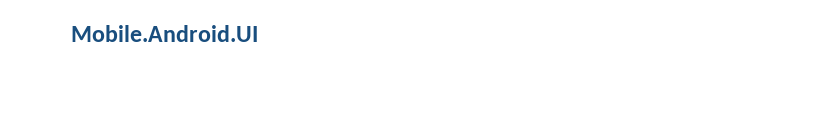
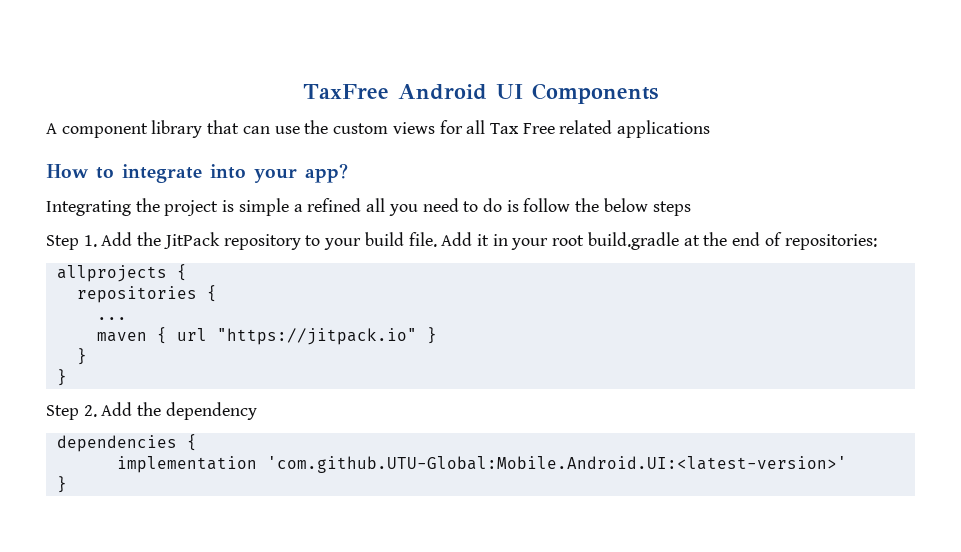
[71,25,258,42] Mobile.Android.UI -> [303,83,658,104] [46,120,711,138] [46,163,348,183] [46,198,691,216] [46,232,877,250] [56,264,187,282] [76,285,217,303] [96,317,127,320] [96,327,437,345] [76,348,87,365] [56,369,67,386] [46,402,257,420] [56,434,197,452] [116,456,847,473] [56,476,67,493] TaxFree Android UI Components // A component library that can use the custom views for all Tax Free related applications // How to integrate into your app? // Integrating the project is simple a refined all you need to do is follow the below steps // Step 1. Add the JitPack repository to your build file. Add it in your root build.gradle at the end of repositories: // allprojects { // repositories { // ... // maven { url "https://jitpack.io" } // } // } // Step 2. Add the dependency // dependencies { // implementation 'com.github.UTU-Global:Mobile.Android.UI:<latest-version>' // }

